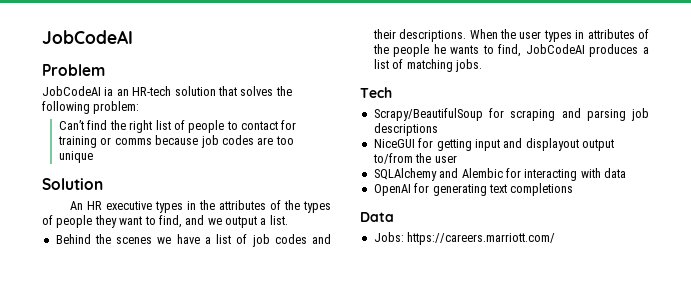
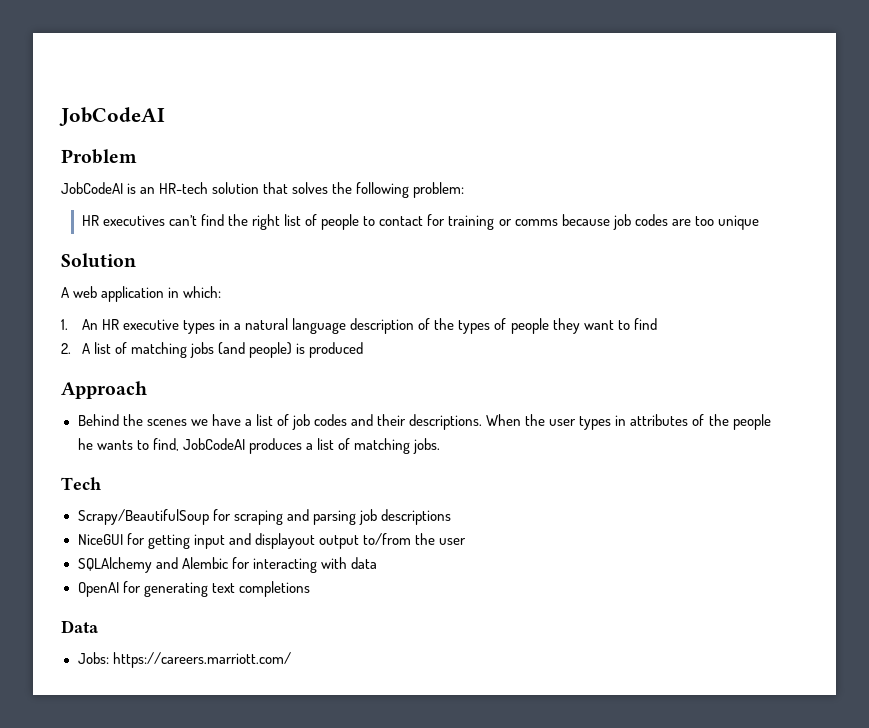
[104,87,114,96] ia -> [127,183,137,194] is
[59,120,85,130] Can’t -> [81,215,197,226] HR executives can’t
(103, 184) none -> [61,286,222,302] [61,319,68,330] A web application in which: // 1.
[198,200,266,210] the attributes -> [234,318,415,334] a natural language description
[158,215,288,228] find, and we output a list. -> [633,318,657,330] [61,342,364,358] [61,381,147,399] find // 2. A list of matching jobs (and people) is produced // Approach

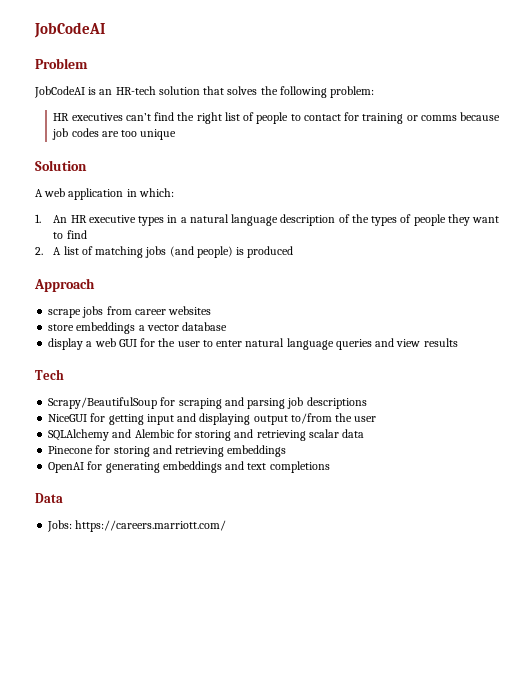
[77,414,771,430] [77,438,441,454] Behind the scenes we have a list of job codes and their descriptions. When the user types in attributes of the people he wants to find, JobCodeAI produces a list of matching jobs. -> [48,306,212,318] [48,322,228,334] [48,338,458,350] scrape jobs from career websites // store embeddings a vector database // display a web GUI for the user to enter natural language queries and view results
[254,533,315,549] displayout -> [199,413,251,425] displaying
[252,557,377,573] interacting with data -> [195,429,365,441] [48,445,287,457] storing and retrieving scalar data // Pinecone for storing and retrieving embeddings
(208, 589) none -> [162,461,245,473] embeddings and

